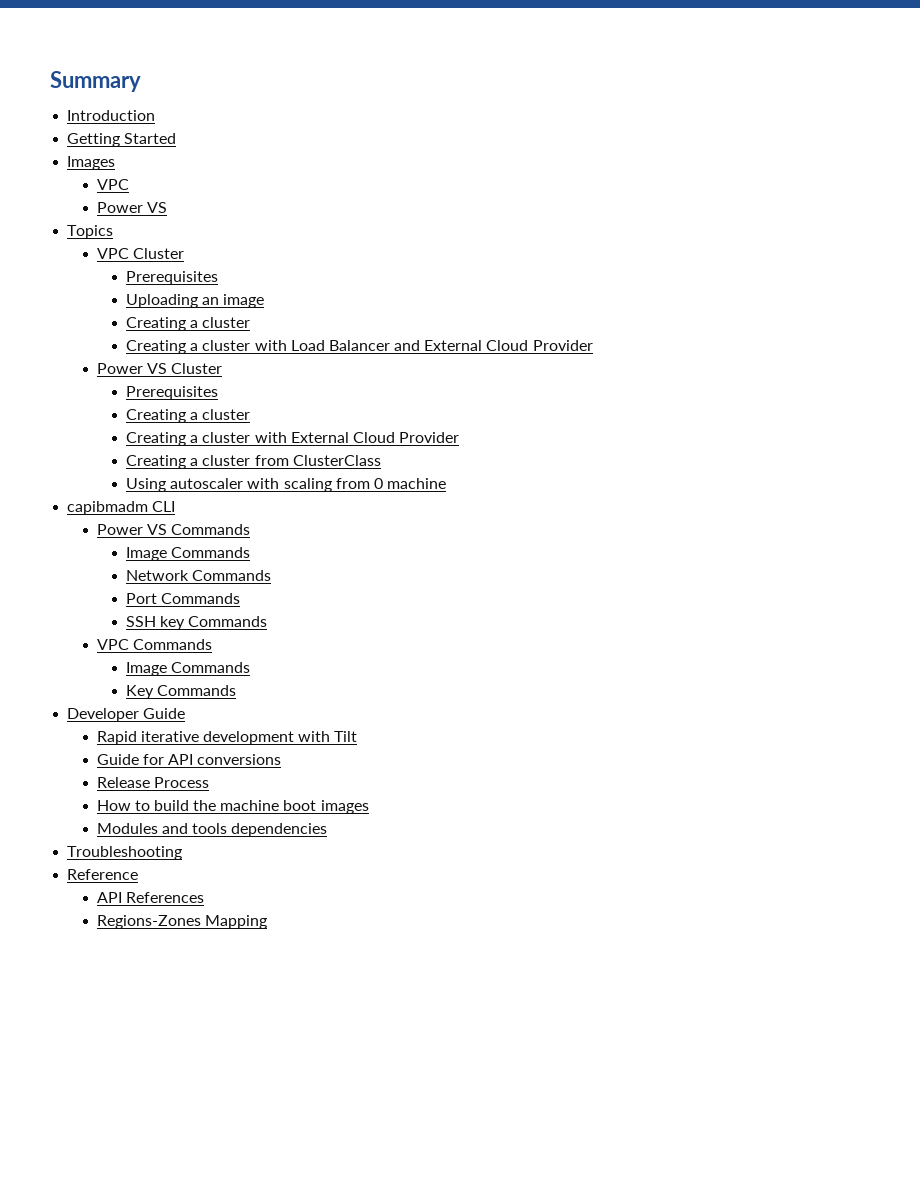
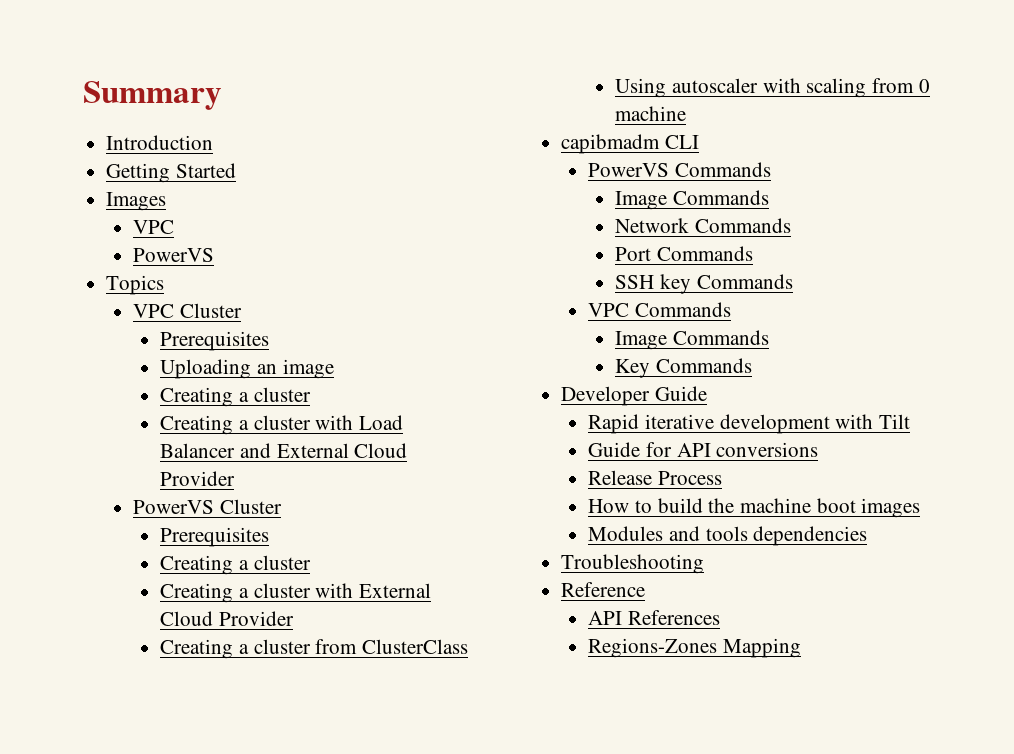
[96,202,167,213] Power VS -> [133,248,215,262] PowerVS
[96,363,167,374] Power VS -> [133,500,215,514] PowerVS
[96,524,167,535] Power VS -> [588,163,670,177] PowerVS

